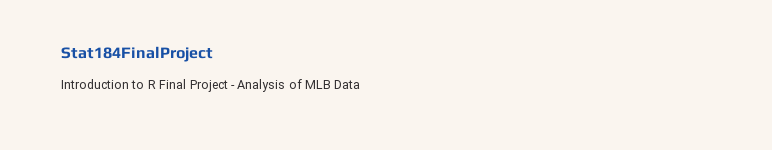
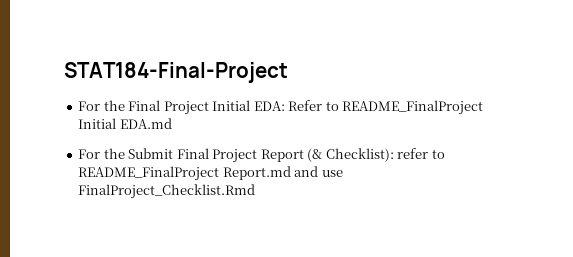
[61,46,213,62] [61,79,361,92] Stat184FinalProject // Introduction to R Final Project - Analysis of MLB Data -> [64,62,288,83] [78,100,484,115] [78,118,172,129] [78,148,445,163] [78,166,343,181] [78,184,256,199] STAT184-Final-Project // For the Final Project Initial EDA: Refer to README_FinalProject Initial EDA.md // For the Submit Final Project Report (& Checklist): refer to README_FinalProject Report.md and use FinalProject_Checklist.Rmd

